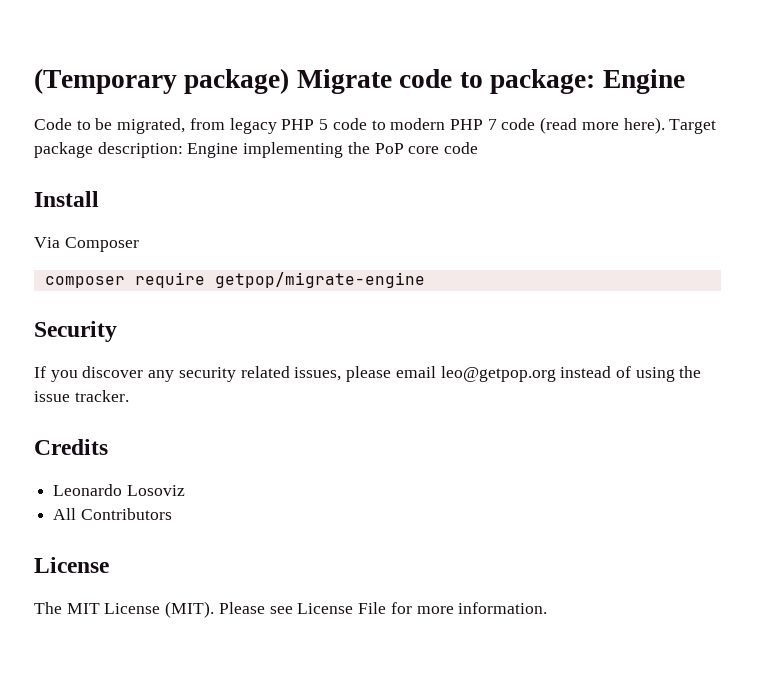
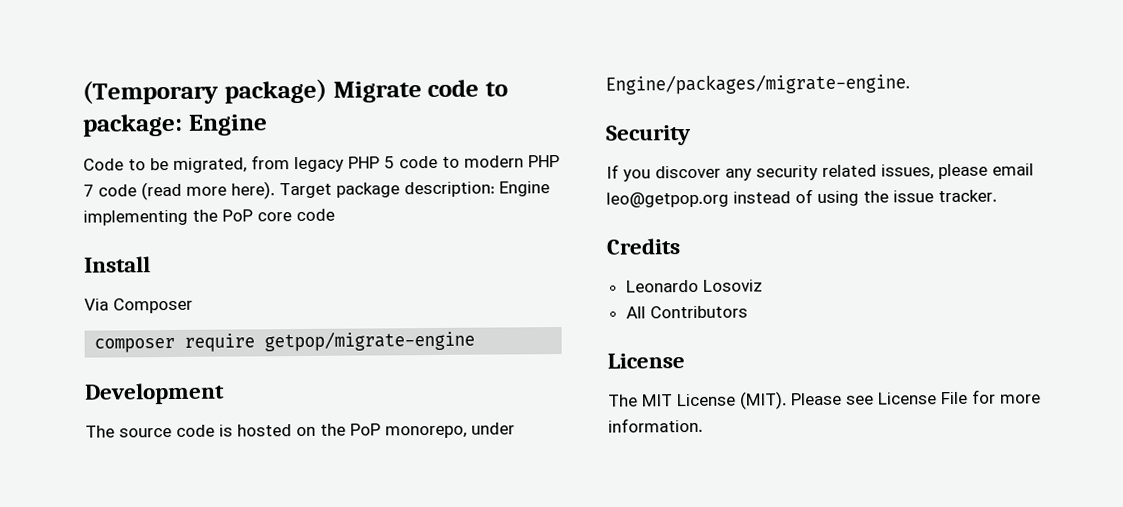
(425, 280) none -> [84,382,225,405] [85,422,515,439] [605,73,910,95] // Development // The source code is hosted on the PoP monorepo, under Engine/packages/migrate-engine.

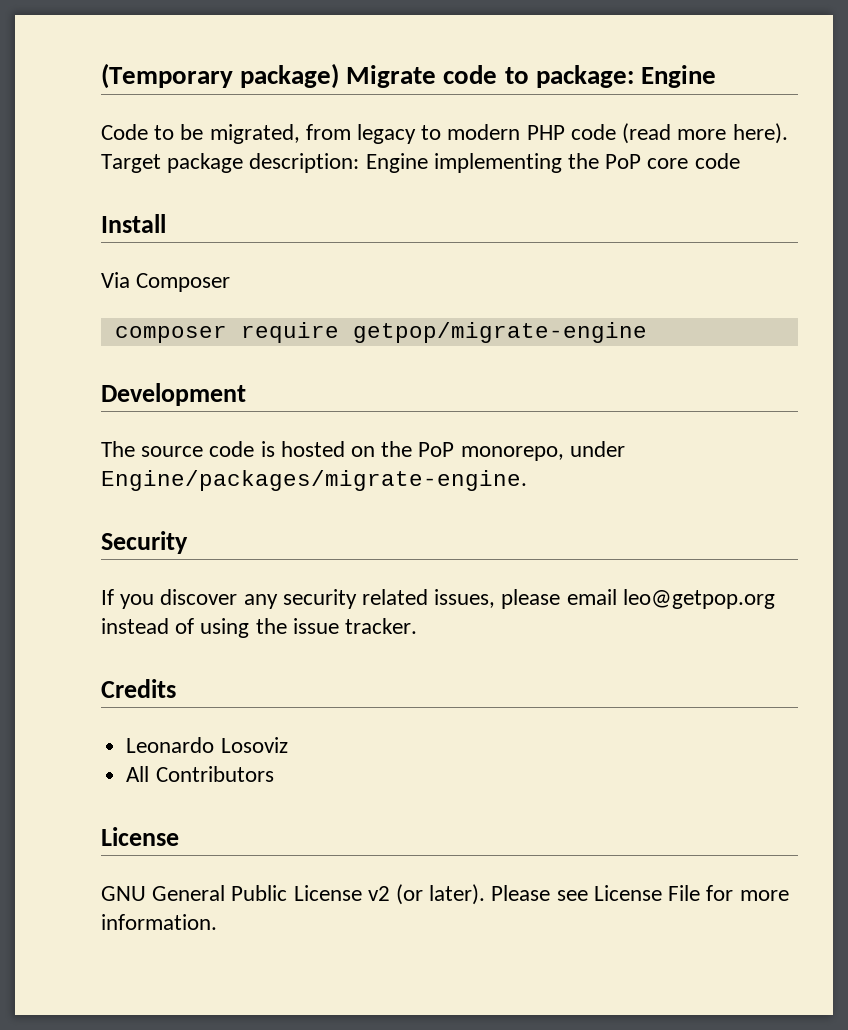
[348,155,438,169] PHP 5 code -> (417, 134) none
[83,184,94,197] 7 -> (565, 132) none
[608,391,787,410] The MIT License (MIT). -> [101,884,486,905] GNU General Public License v2 (or later).

